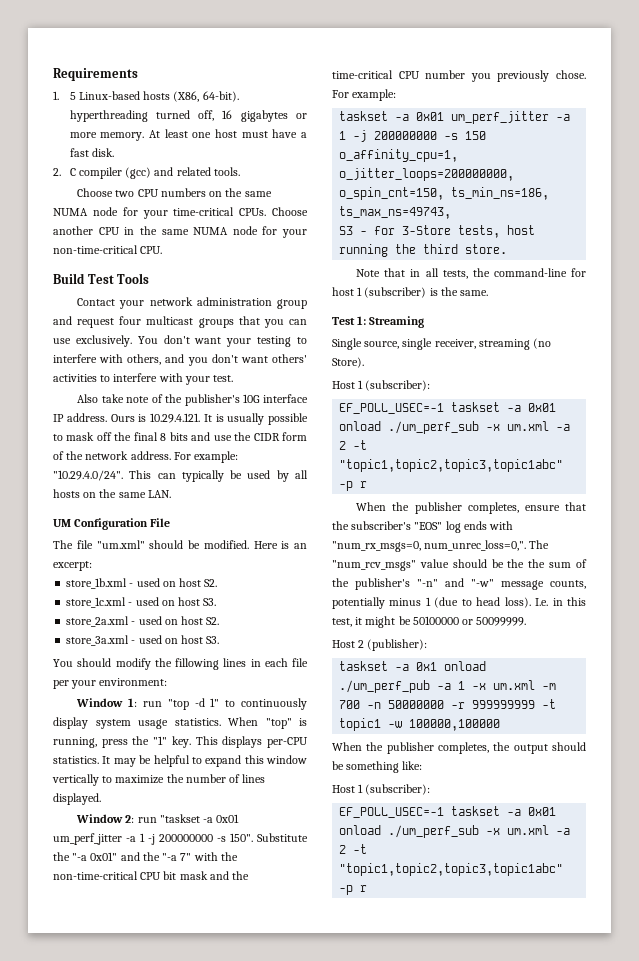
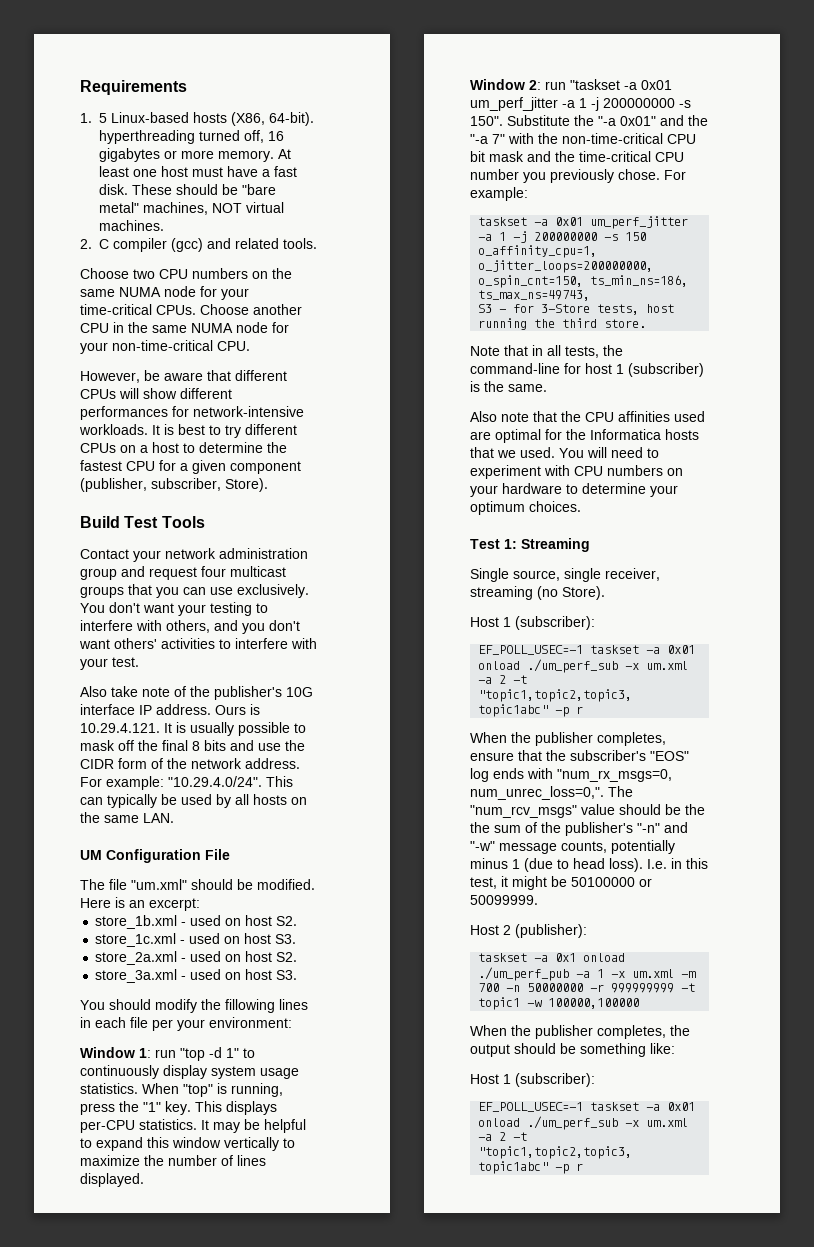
(114, 152) none -> [132,184,277,195] [99,202,285,215] [99,220,165,231] These should be "bare metal" machines, NOT virtual machines.
(163, 250) none -> [80,370,287,383] [80,388,232,399] [80,406,304,420] [79,424,297,438] [80,442,287,453] [80,460,301,474] [80,478,268,492] // However, be aware that different CPUs will show different performances for network-intensive workloads. It is best to try different CPUs on a host to determine the fastest CPU for a given component (publisher, subscriber, Store).
(489, 293) none -> [470,411,705,422] [470,429,699,443] [470,447,659,458] [470,465,683,479] [470,483,678,497] [470,501,581,515] // Also note that the CPU affinities used are optimal for the Informatica hosts that we used. You will need to experiment with CPU numbers on your hardware to determine your optimum choices.

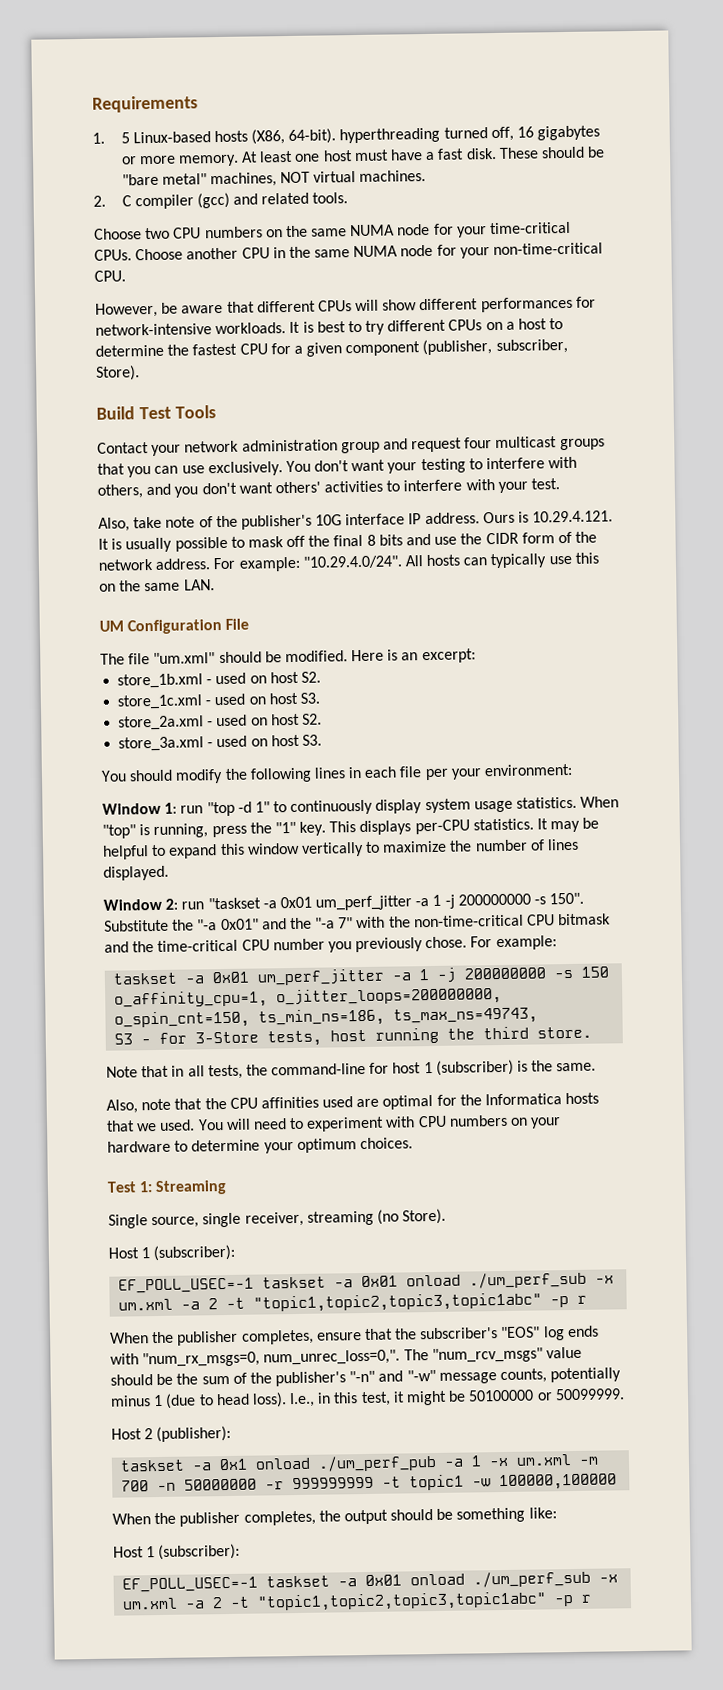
[80,686,107,697] Also -> [98,517,130,532] Also,
[266,776,293,787] [80,794,287,808] This can typically be used by all hosts -> [404,552,599,569] All hosts can typically use this
[225,999,275,1013] fillowing -> [249,767,312,783] following
[470,151,524,162] bit mask -> [558,913,612,926] bitmask
[470,411,497,422] Also -> [106,1099,138,1114] Also,
[470,822,490,833] the -> (199, 1379) none
[647,859,667,869] I.e. -> [289,1392,316,1408] I.e.,

